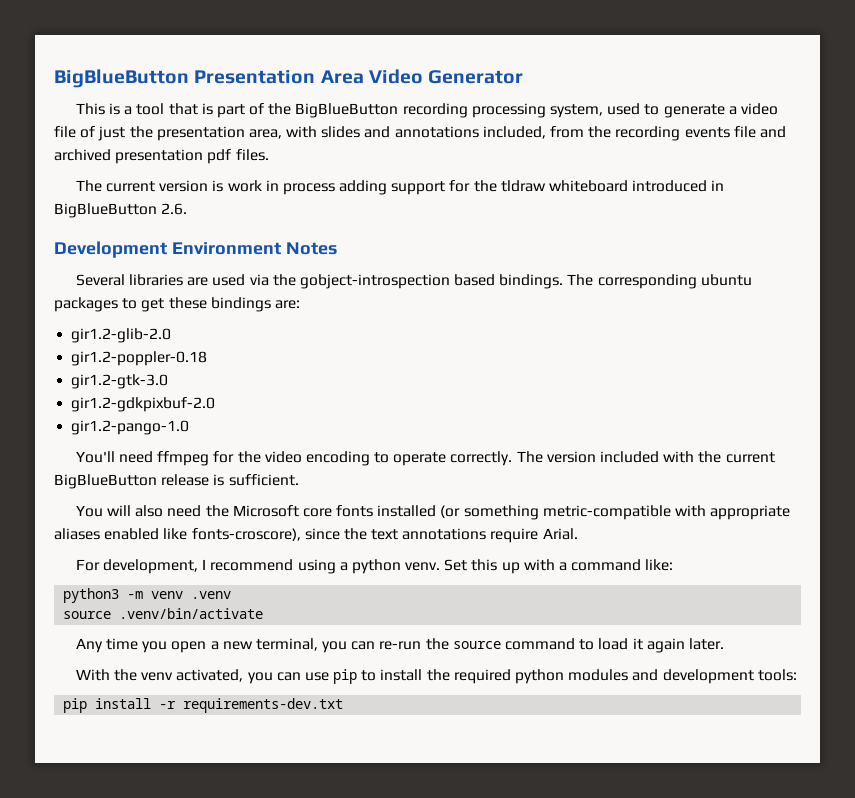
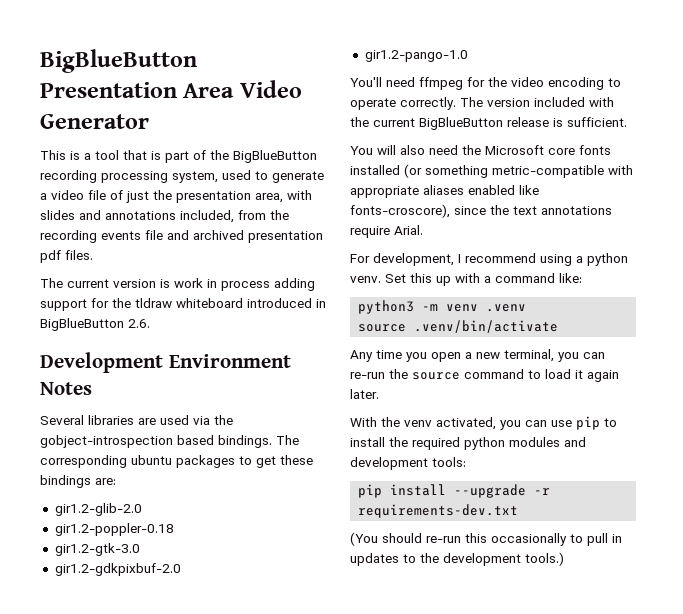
(152, 703) none -> [454,484,527,498] --upgrade
(344, 705) none -> [350,532,622,546] [350,552,564,566] // (You should re-run this occasionally to pull in updates to the development tools.)

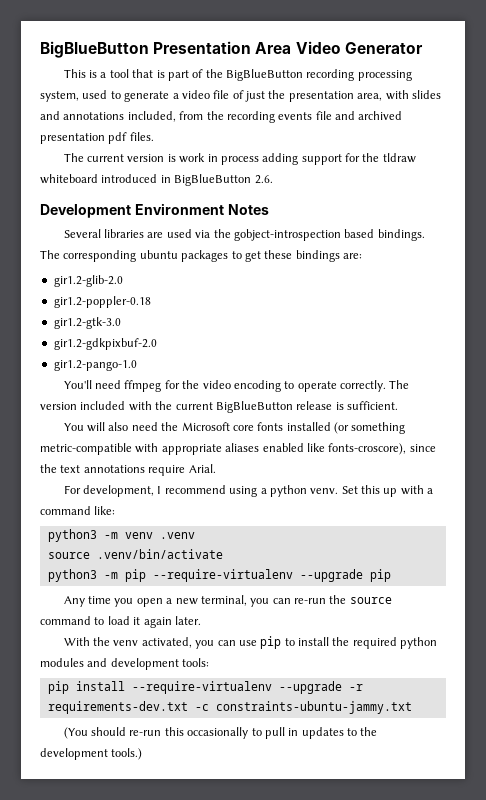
(559, 326) none -> [47,569,391,582] // python3 -m pip --require-virtualenv --upgrade pip
(447, 490) none -> [131,681,272,694] --require-virtualenv
(519, 511) none -> [194,701,412,714] -c constraints-ubuntu-jammy.txt

